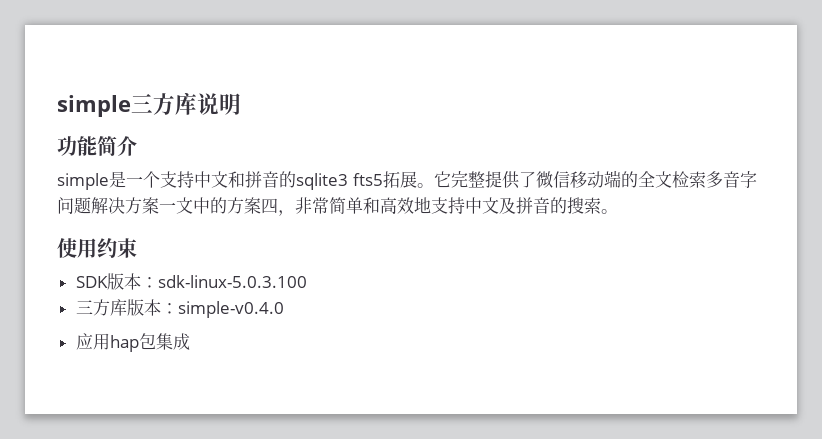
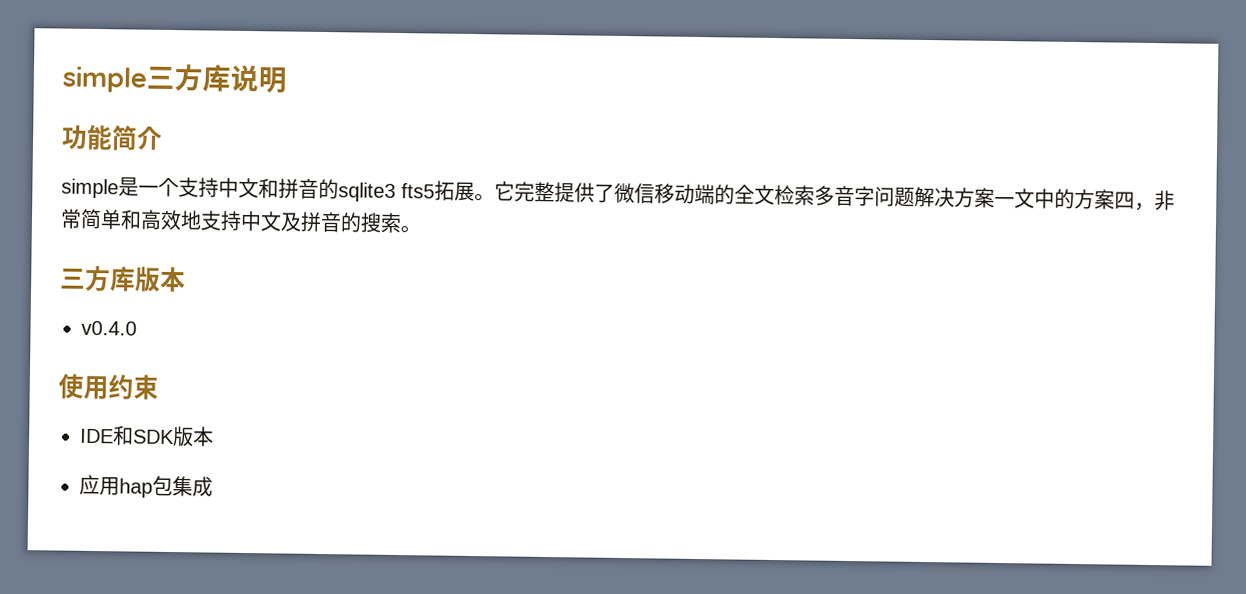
(618, 211) none -> [60,265,186,293] [81,320,137,336] // 三方库版本 // v0.4.0
(137, 248) none -> [80,425,134,446] IDE和
[140,275,307,288] [75,299,284,318] ：sdk-linux-5.0.3.100 // 三方库版本：simple-v0.4.0 -> (214, 436) none

